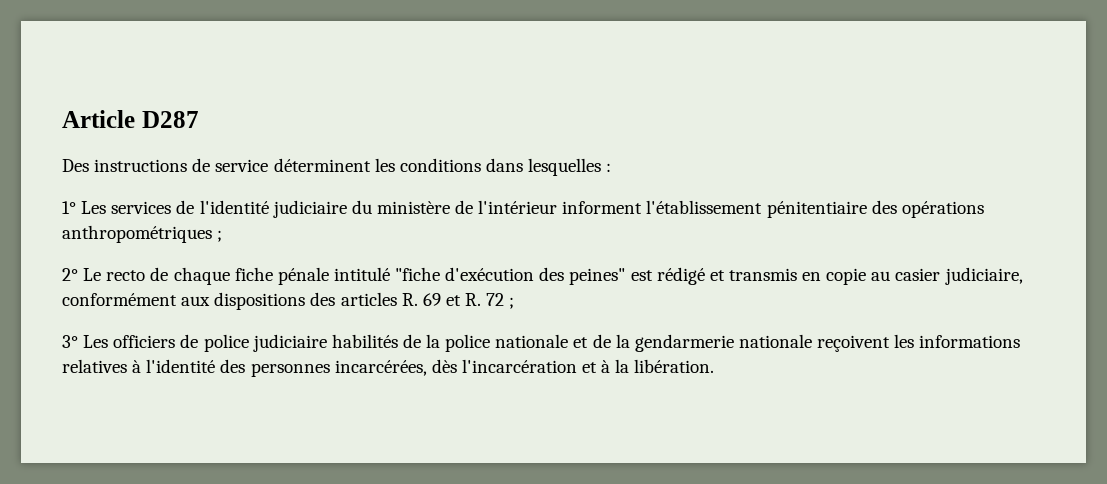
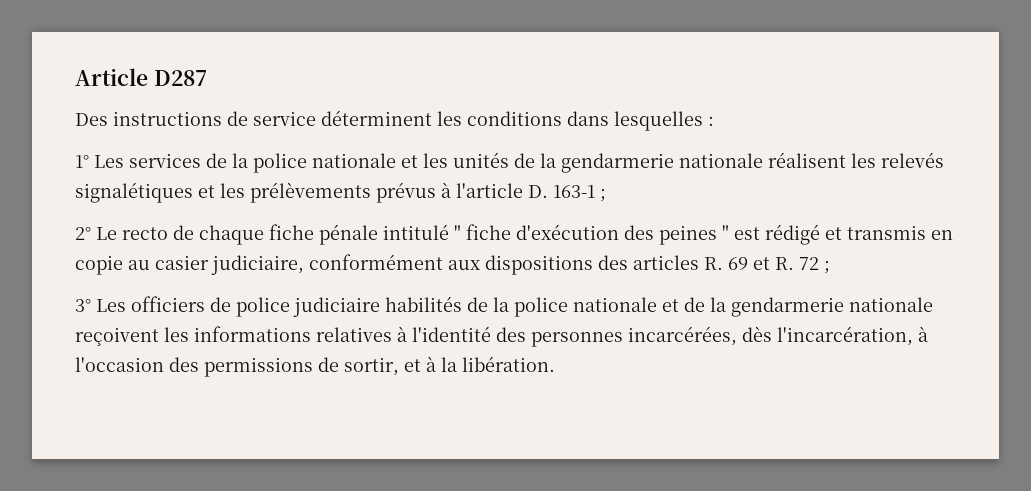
[199,200,984,218] [62,225,212,243] l'identité judiciaire du ministère de l'intérieur informent l'établissement pénitentiaire des opérations anthropométriques -> [232,152,944,173] [75,182,595,203] la police nationale et les unités de la gendarmerie nationale réalisent les relevés signalétiques et les prélèvements prévus à l'article D. 163-1
[395,267,626,285] "fiche d'exécution des peines" -> [454,224,729,245] " fiche d'exécution des peines "
[461,359,577,373] l'incarcération -> [777,326,928,346] [75,357,399,377] l'incarcération, à l'occasion des permissions de sortir,

